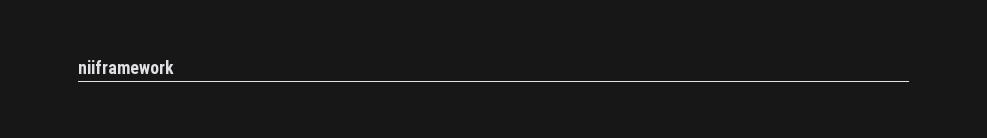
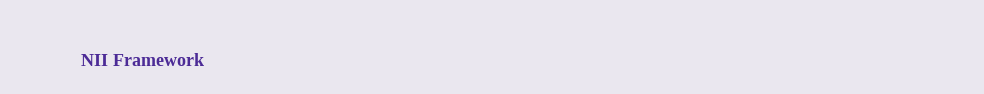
[78,60,174,74] niiframework -> [81,53,204,66] NII Framework

